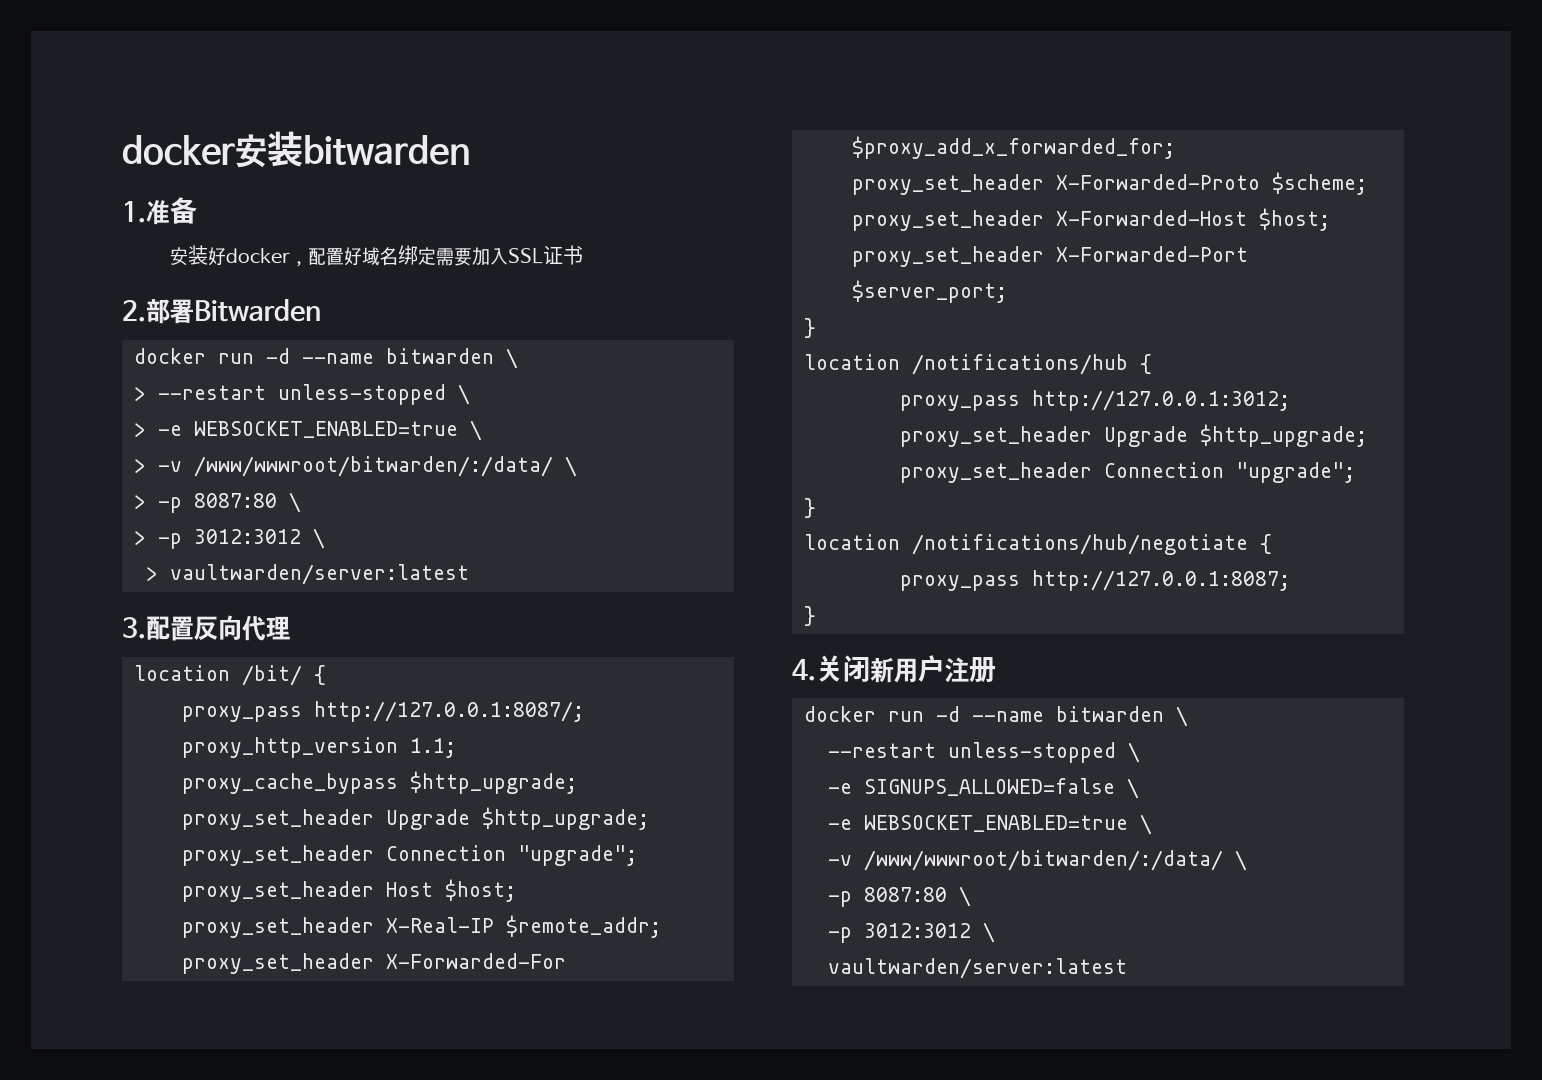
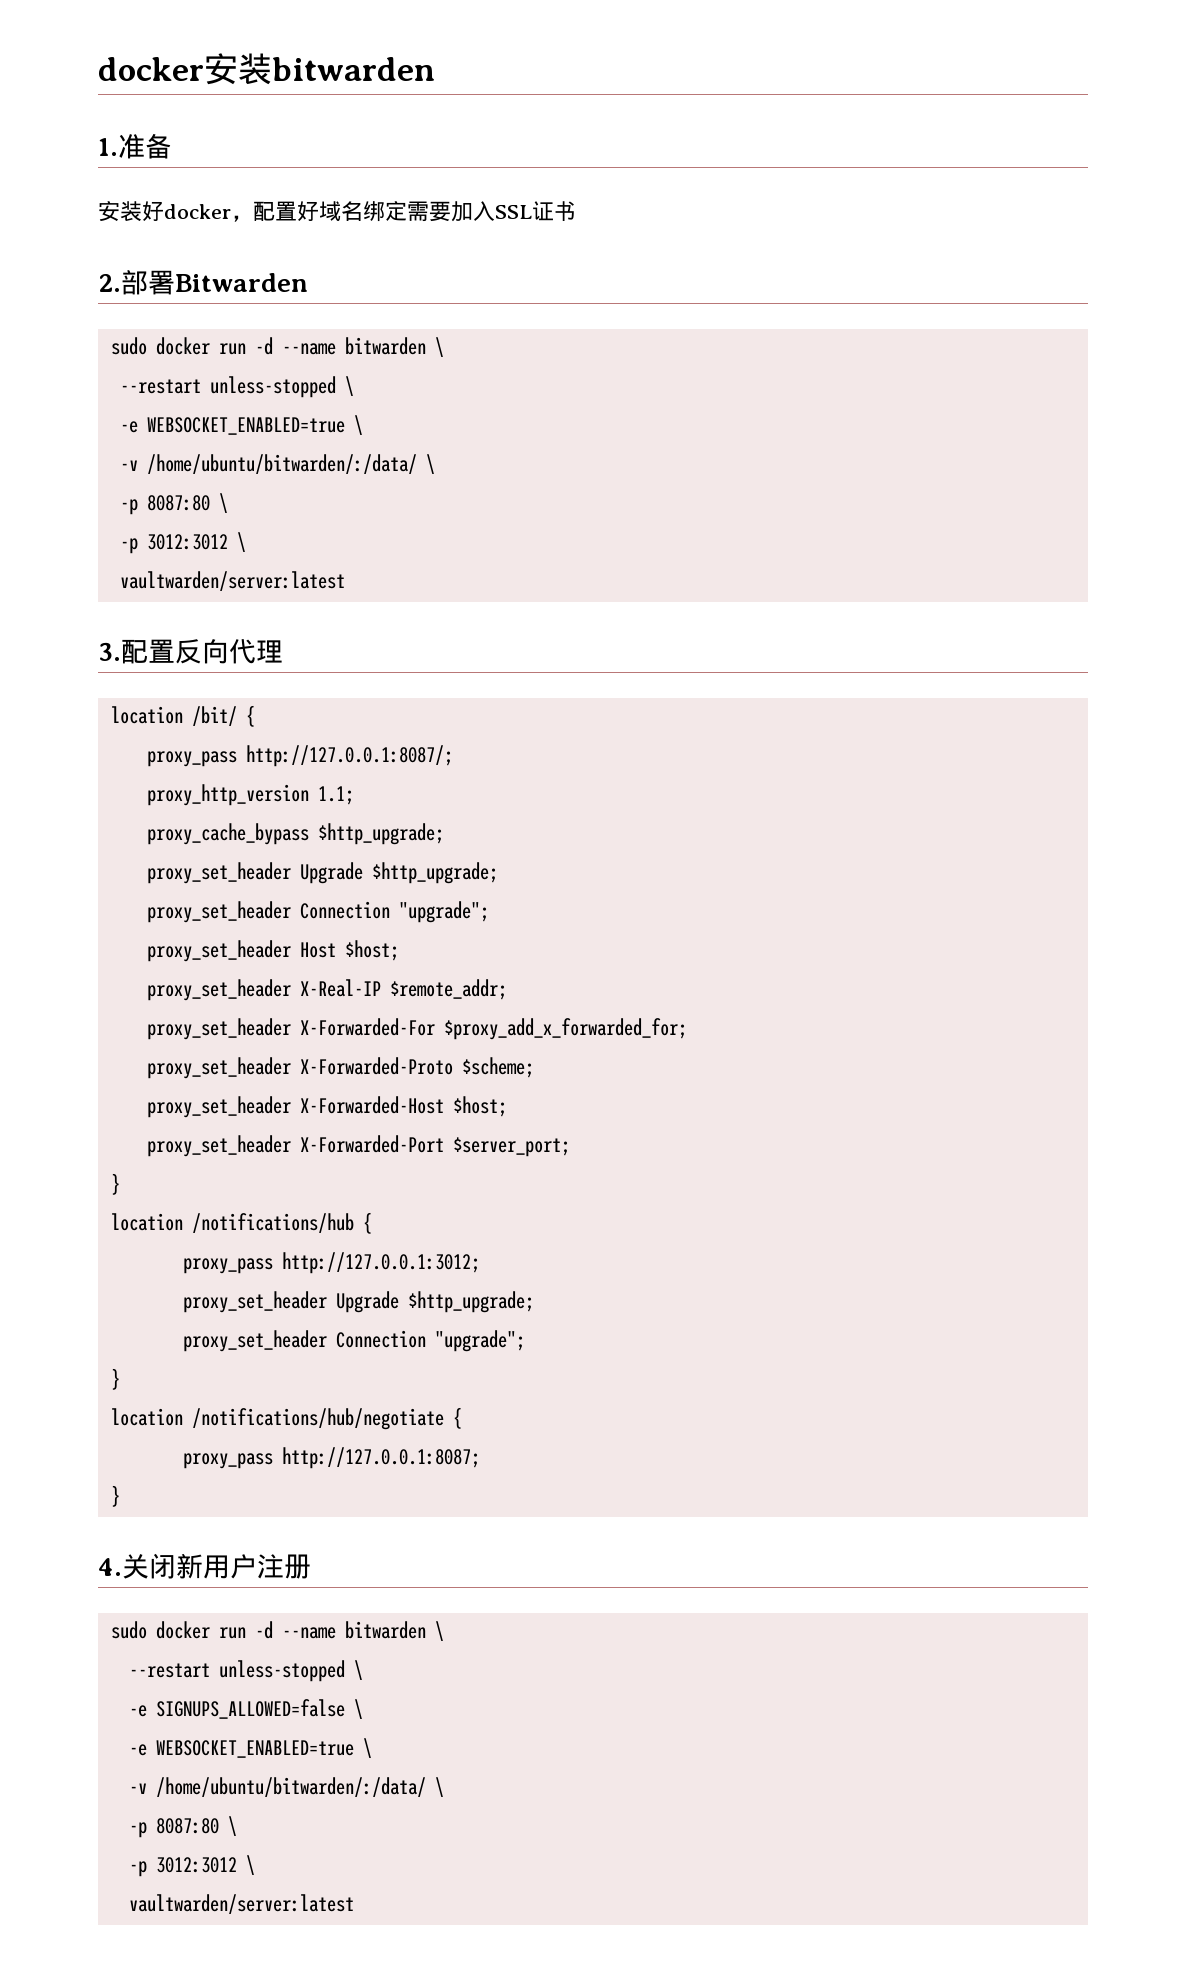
[134,348,518,369] [134,384,470,405] [134,420,482,441] [134,456,577,477] [134,492,301,513] [134,528,325,549] [146,567,158,581] docker run -d --name bitwarden \ // > --restart unless-stopped \ // > -e WEBSOCKET_ENABLED=true \ // > -v /www/wwwroot/bitwarden/:/data/ \ // > -p 8087:80 \ // > -p 3012:3012 \ // > -> [110,337,444,357] [119,376,354,398] [119,415,363,435] [119,454,435,474] [119,493,228,515] [119,532,246,554] sudo docker run -d --name bitwarden \ // --restart unless-stopped \ // -e WEBSOCKET_ENABLED=true \ // -v /home/ubuntu/bitwarden/:/data/ \ // -p 8087:80 \ // -p 3012:3012 \ //
(996, 670) none -> [110,1621,147,1639] sudo
[864,850,1223,871] /www/wwwroot/bitwarden/:/data/ -> [155,1777,426,1797] /home/ubuntu/bitwarden/:/data/

